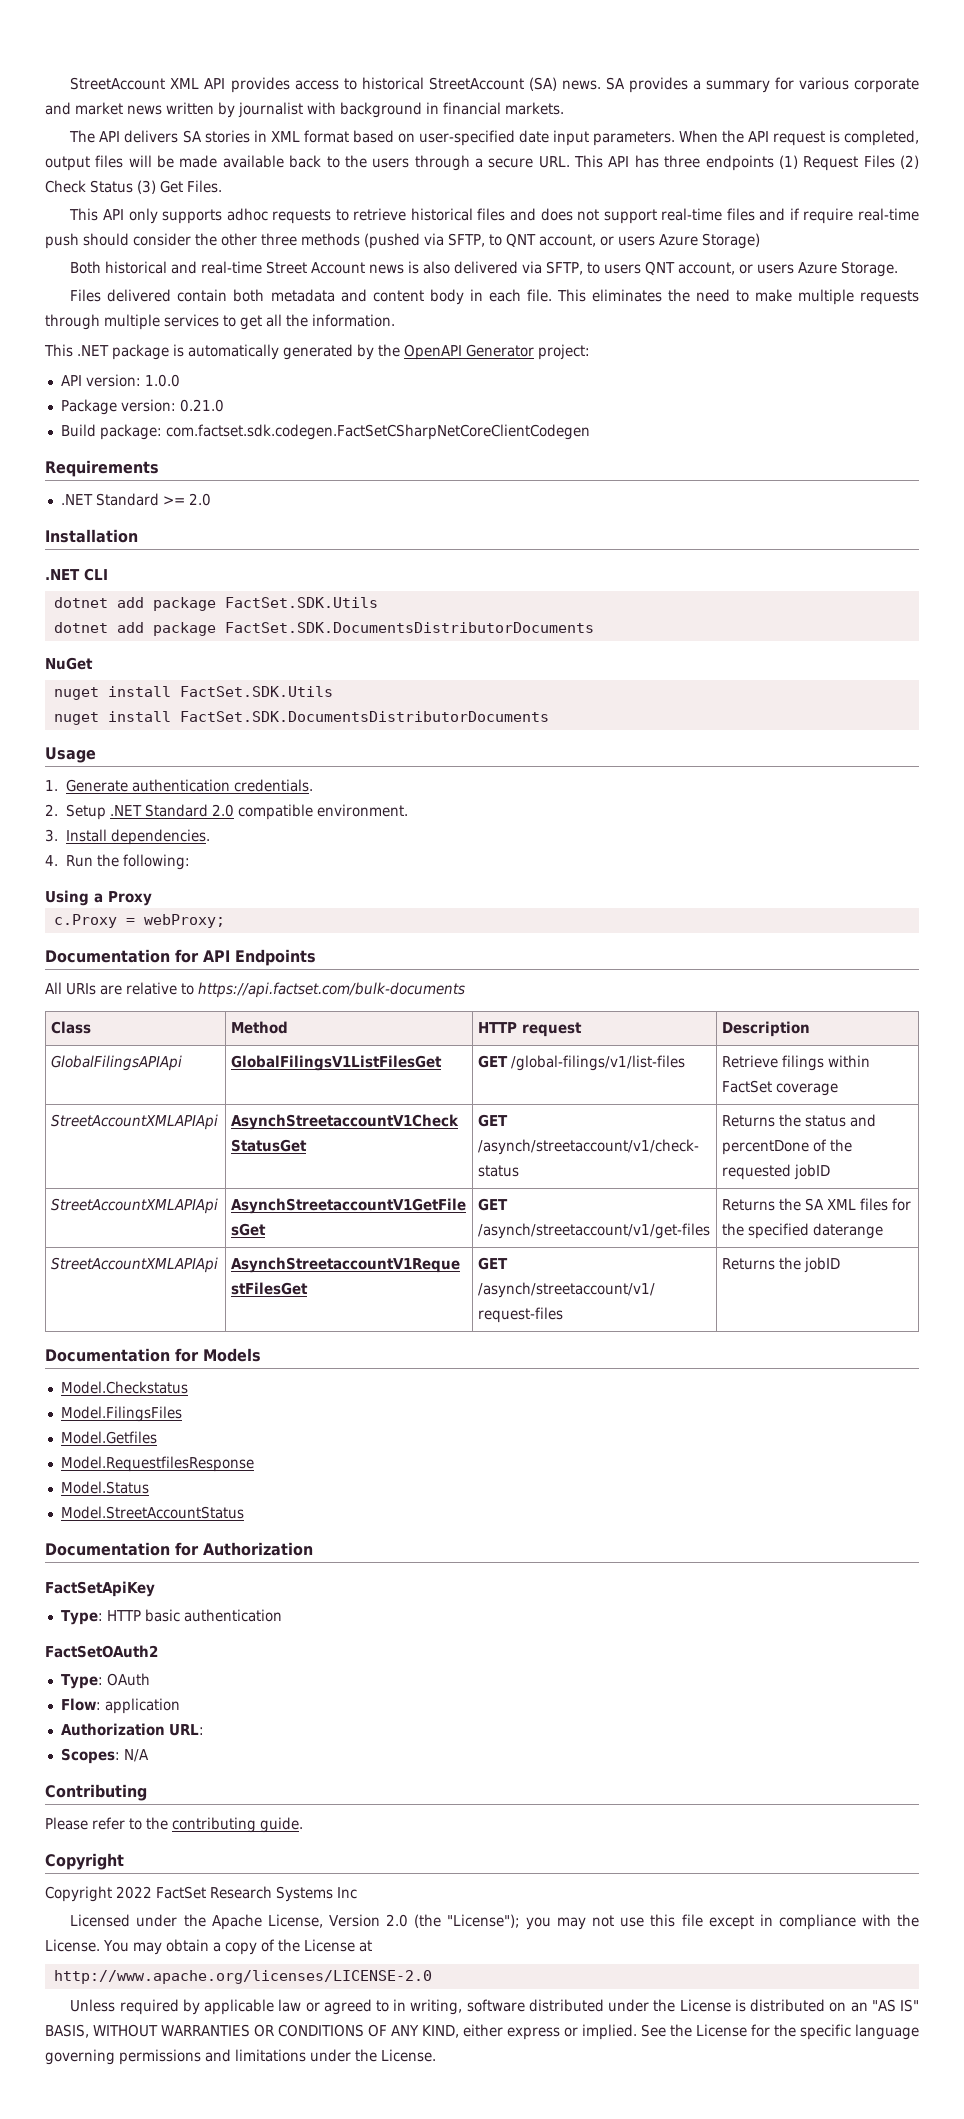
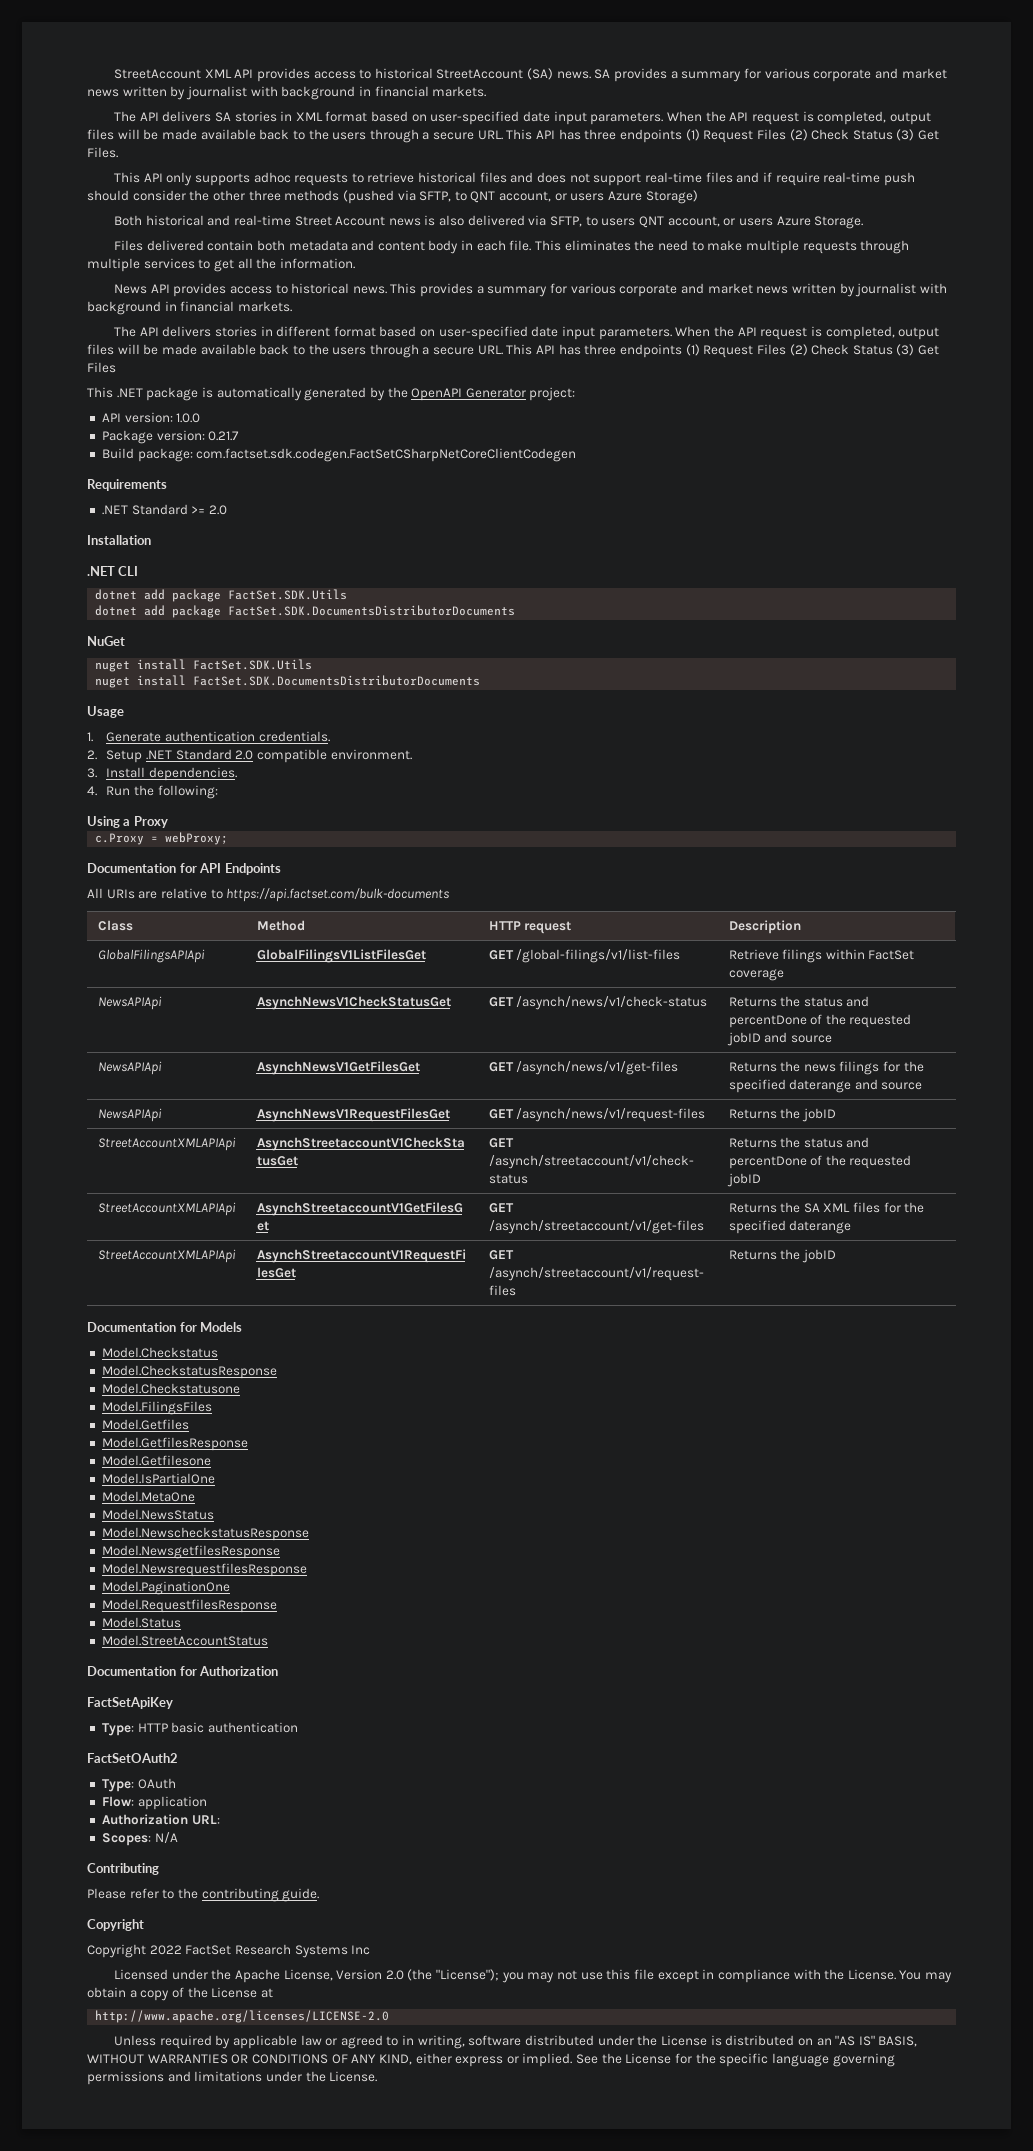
(395, 320) none -> [113,283,947,297] [87,301,292,315] [113,326,940,340] [87,344,940,358] [87,362,116,373] // News API provides access to historical news. This provides a summary for various corporate and market news written by journalist with background in financial markets. // The API delivers stories in different format based on user-specified date input parameters. When the API request is completed, output files will be made available back to the users through a secure URL. This API has three endpoints (1) Request Files (2) Check Status (3) Get Files
[179,399,224,412] 0.21.0 -> [208,431,240,441] 0.21.7
(839, 1089) none -> [97,996,162,1010] [256,996,451,1010] [488,996,708,1010] [728,996,870,1007] [728,1014,912,1028] [726,1032,832,1046] [97,1061,162,1075] [256,1061,420,1075] [488,1061,679,1075] [728,1061,924,1075] [728,1079,923,1093] [97,1108,162,1122] [256,1108,450,1122] [488,1108,706,1122] [728,1108,836,1122] // NewsAPIApi | AsynchNewsV1CheckStatusGet | GET /asynch/news/v1/check-status | Returns the status and percentDone of the requested jobID and source // NewsAPIApi | AsynchNewsV1GetFilesGet | GET /asynch/news/v1/get-files | Returns the news filings for the specified daterange and source // NewsAPIApi | AsynchNewsV1RequestFilesGet | GET /asynch/news/v1/request-files | Returns the jobID
(188, 1387) none -> [101,1365,277,1379] [101,1383,240,1394] // Model.CheckstatusResponse // Model.Checkstatusone
(157, 1437) none -> [101,1437,248,1451] [101,1455,211,1466] [101,1473,215,1484] [101,1491,195,1502] [101,1509,214,1520] [101,1527,309,1541] [101,1545,280,1559] [101,1563,307,1577] [101,1581,230,1595] // Model.GetfilesResponse // Model.Getfilesone // Model.IsPartialOne // Model.MetaOne // Model.NewsStatus // Model.NewscheckstatusResponse // Model.NewsgetfilesResponse // Model.NewsrequestfilesResponse // Model.PaginationOne

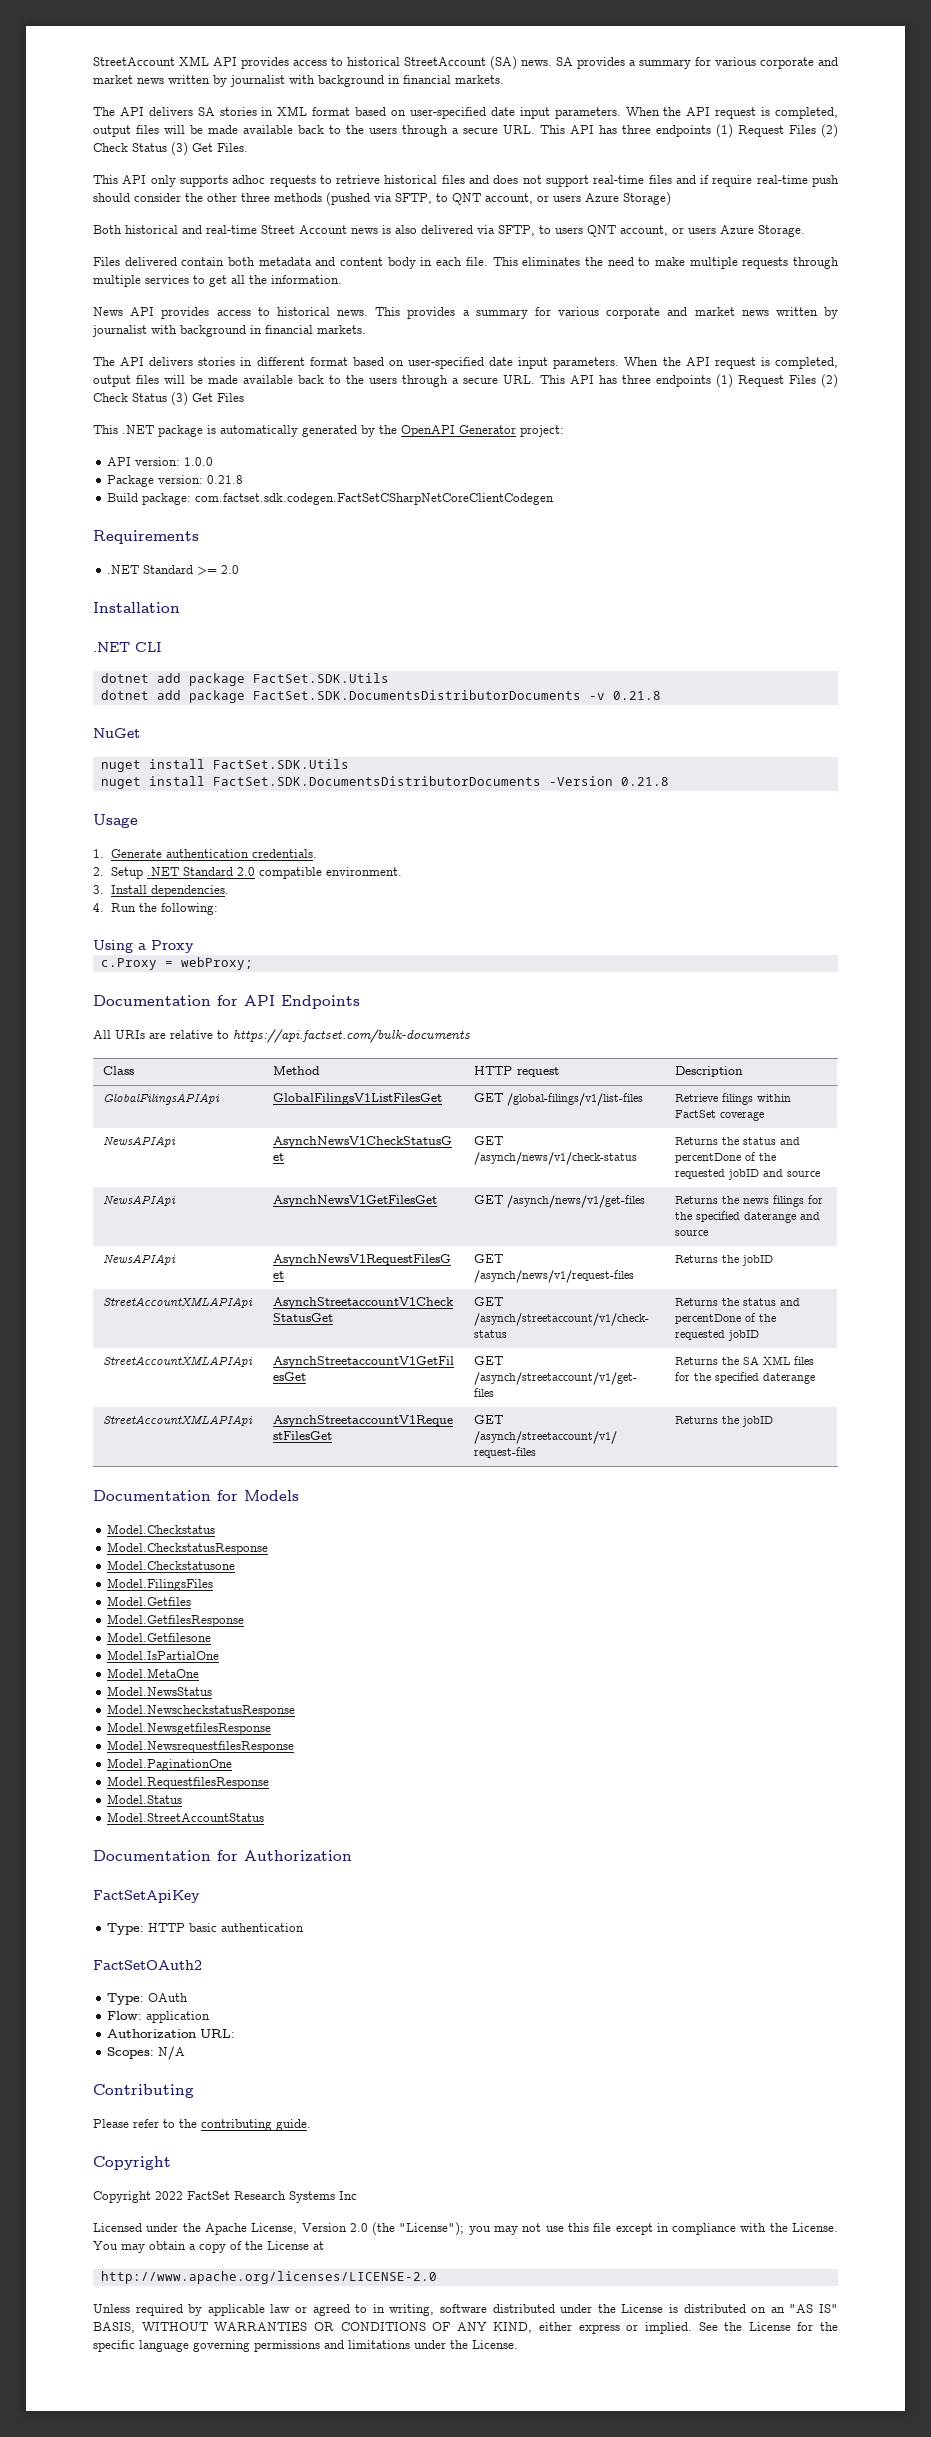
[208,431,240,441] 0.21.7 -> [207,475,244,484] 0.21.8
(516, 610) none -> [588,691,661,700] -v 0.21.8
(481, 680) none -> [548,776,669,786] -Version 0.21.8

